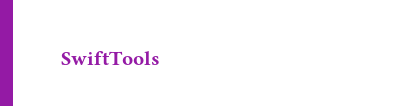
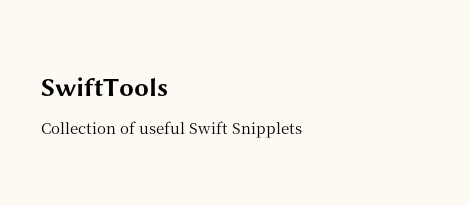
(160, 58) none -> [41,121,303,138] // Collection of useful Swift Snipplets

